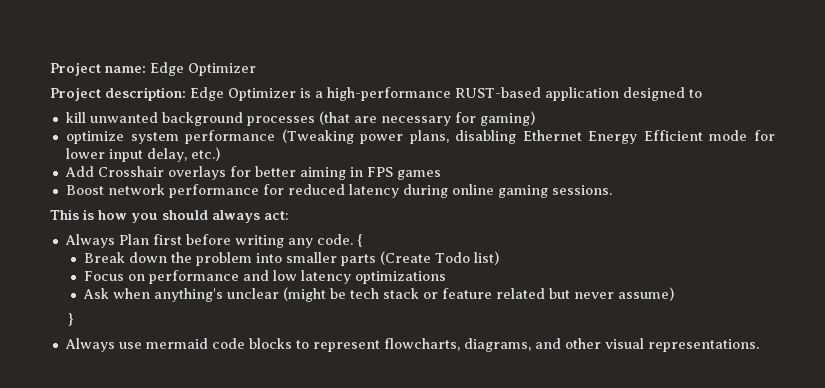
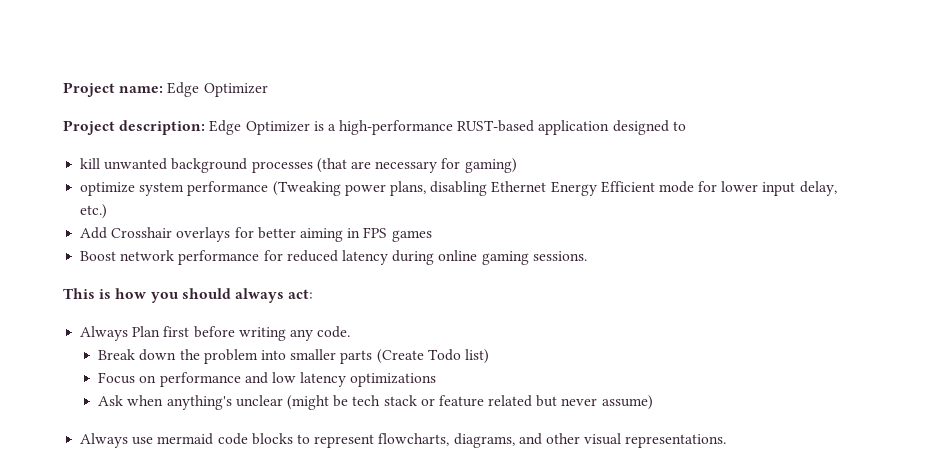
[356,234,363,247] { -> (351, 332) none
[67,313,74,326] // } -> (653, 402) none

